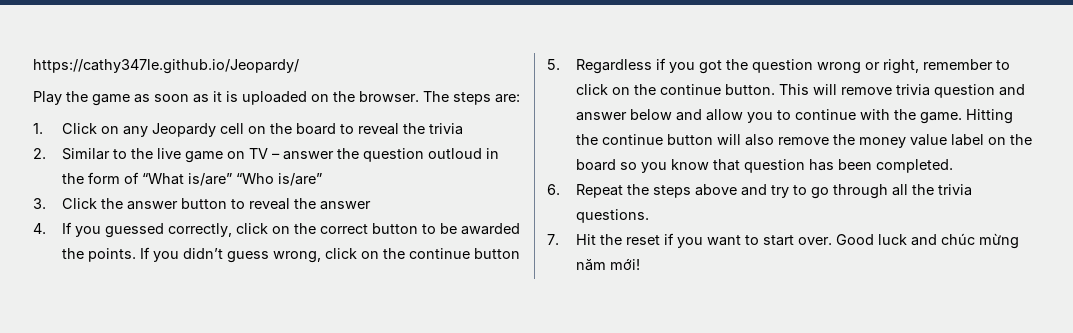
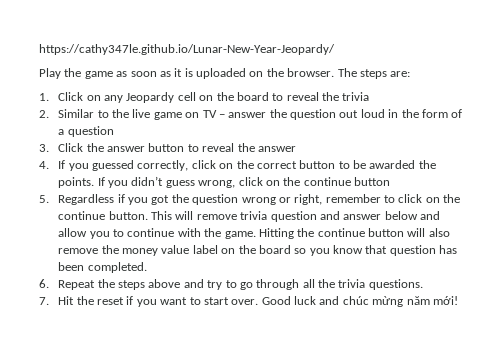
[33,59,299,74] https://cathy347le.github.io/Jeopardy/ -> [39,44,335,55] https://cathy347le.github.io/Lunar-New-Year-Jeopardy/
[427,148,482,159] outloud -> [339,109,385,118] out loud
[141,173,322,186] “What is/are” “Who is/are” -> [58,126,114,137] a question

